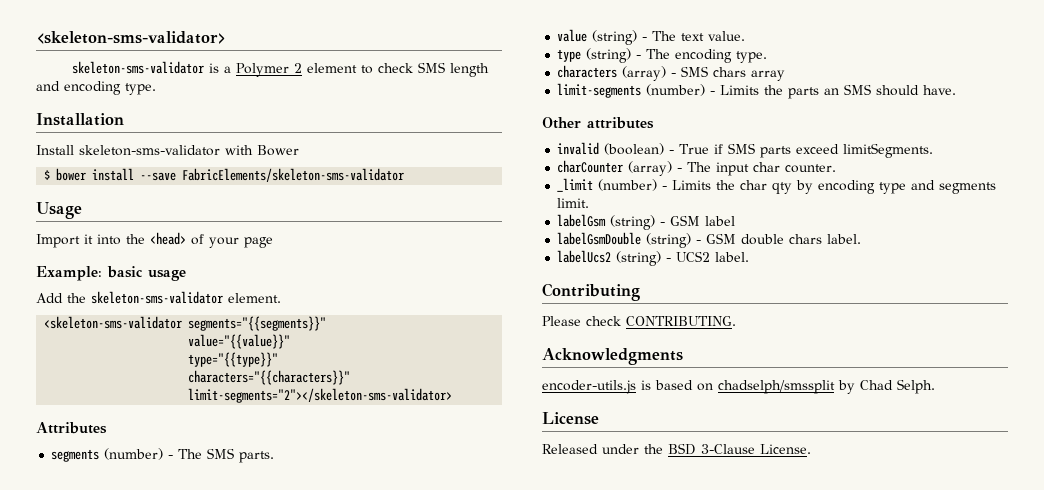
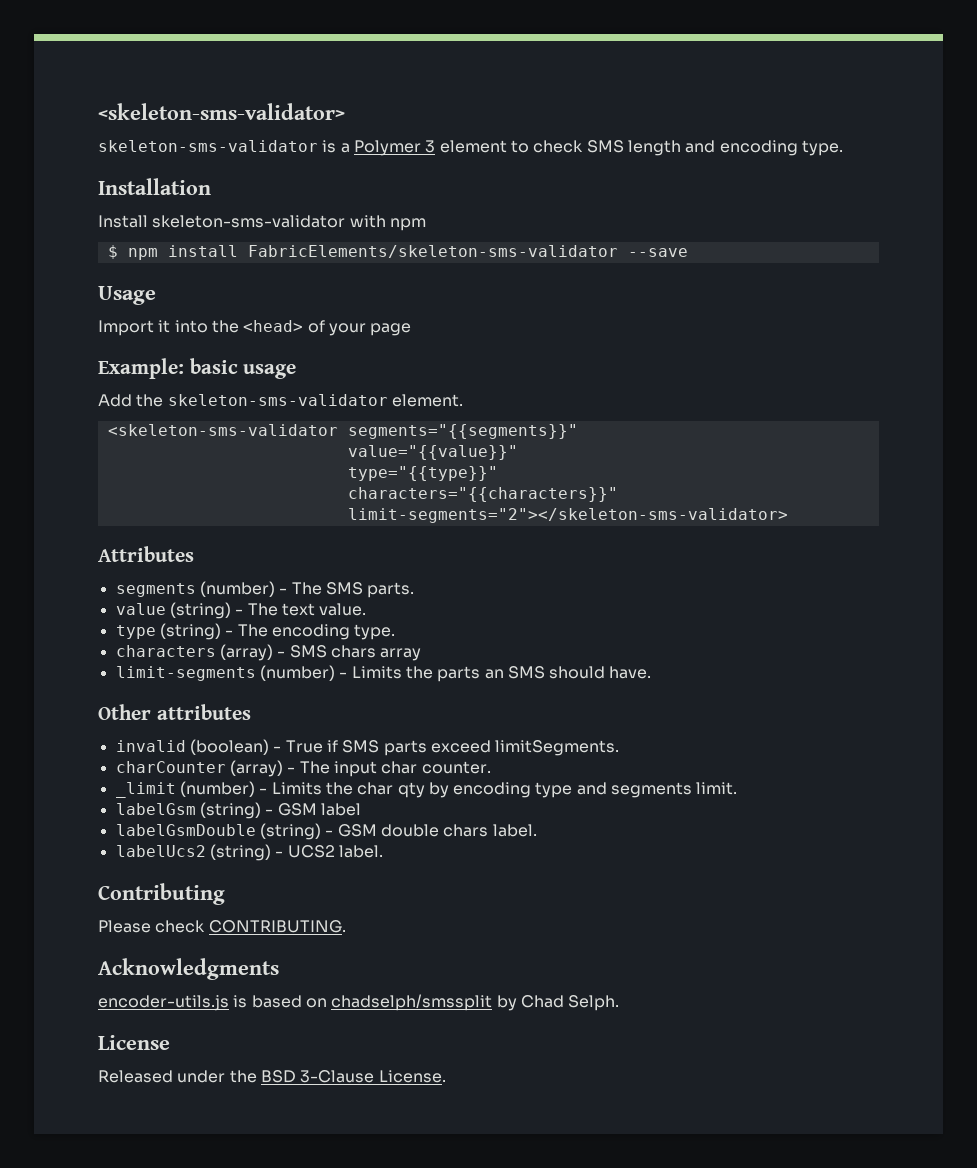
[294,63,303,73] 2 -> [425,140,436,153] 3
[257,145,299,156] Bower -> [389,218,426,231] npm
[56,168,135,181] bower install -> [127,245,618,260] npm install FabricElements/skeleton-sms-validator
[182,168,405,182] FabricElements/skeleton-sms-validator -> (688, 252) none

